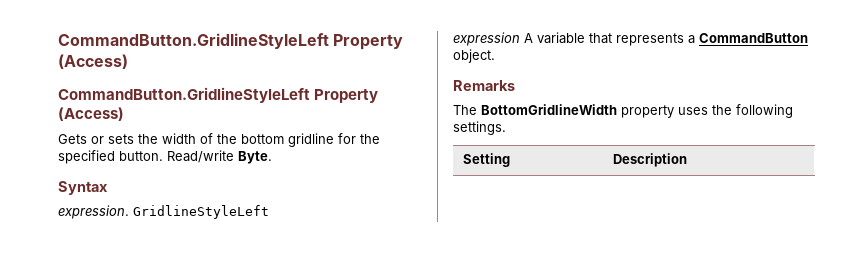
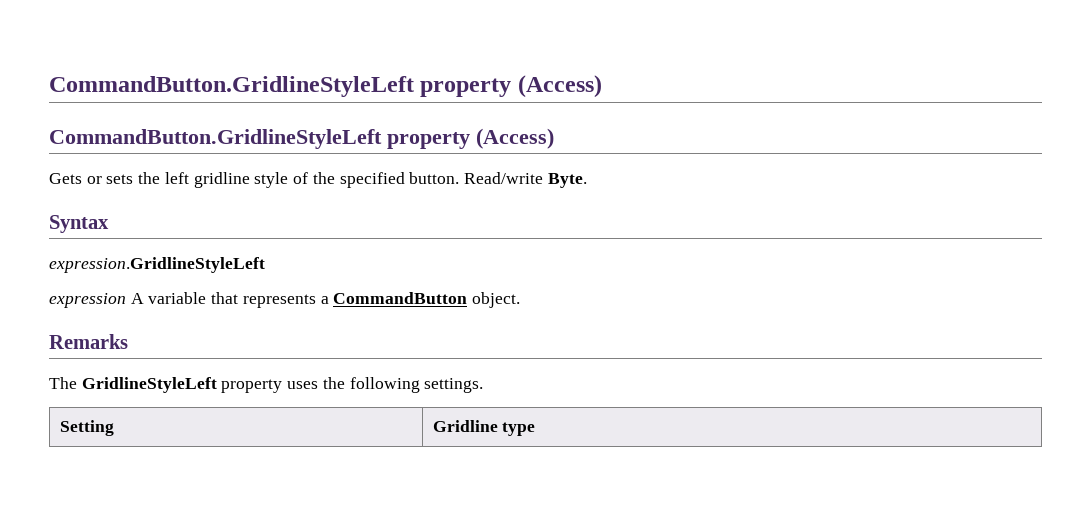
[58,33,404,50] CommandButton.GridlineStyleLeft Property -> [49,76,512,97] CommandButton.GridlineStyleLeft property
[314,89,379,103] Property -> [387,132,470,149] property
[162,133,356,147] width of the bottom gridline for -> [164,172,309,188] left gridline style of
[58,205,269,219] expression. GridlineStyleLeft -> [49,257,265,273] expression.GridlineStyleLeft
[481,104,617,115] BottomGridlineWidth -> [81,377,217,393] GridlineStyleLeft
[613,153,688,167] Description -> [432,420,536,436] Gridline type

